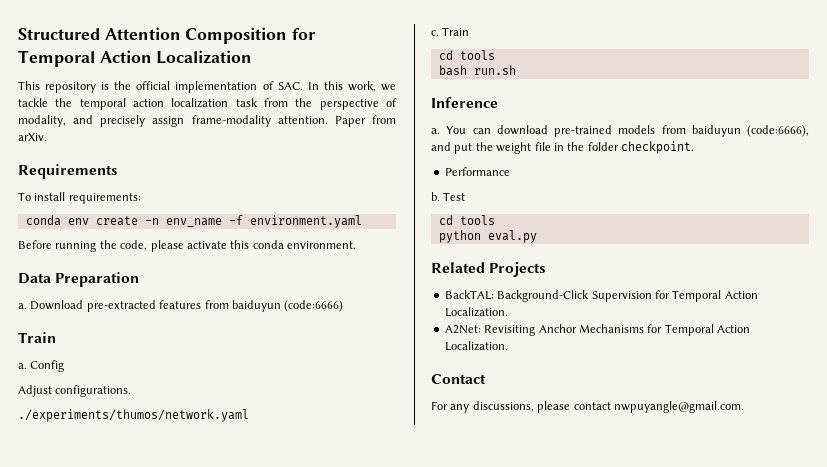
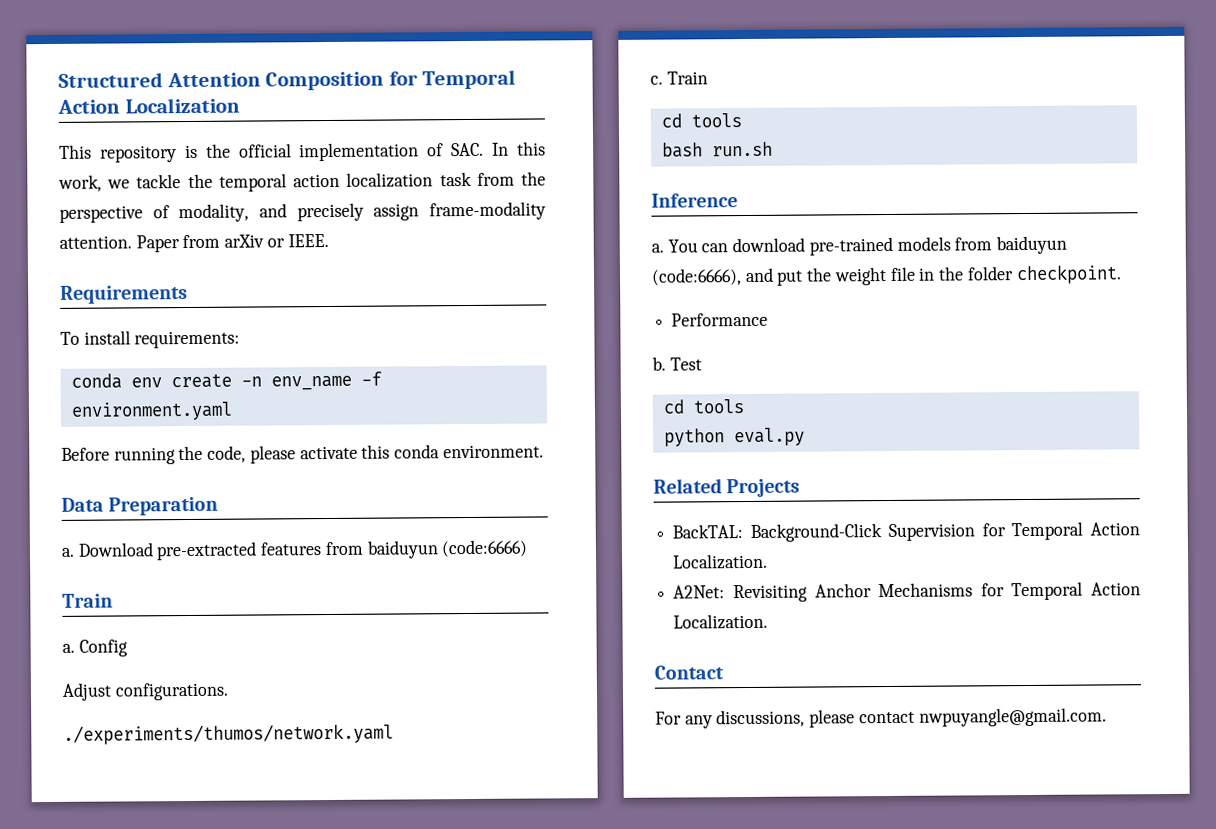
[18,133,47,141] arXiv. -> [224,233,329,248] arXiv or IEEE.

